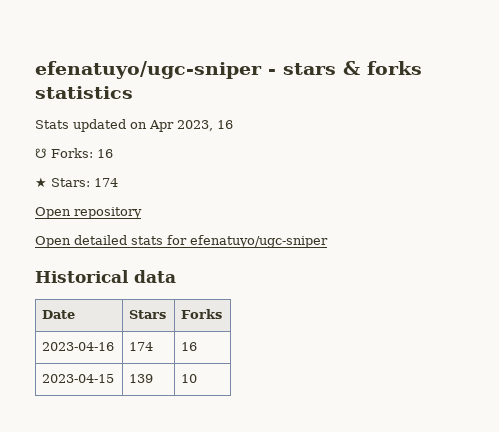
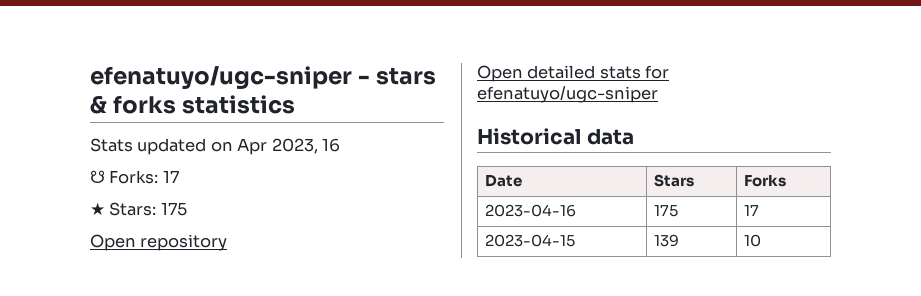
[97,149,113,158] 16 -> [162,170,179,183] 17
[94,178,118,187] 174 -> [160,202,187,216] 175
[129,342,154,351] [181,342,198,351] 174 | 16 -> [654,205,679,217] [744,205,760,216] 175 | 17

